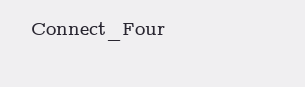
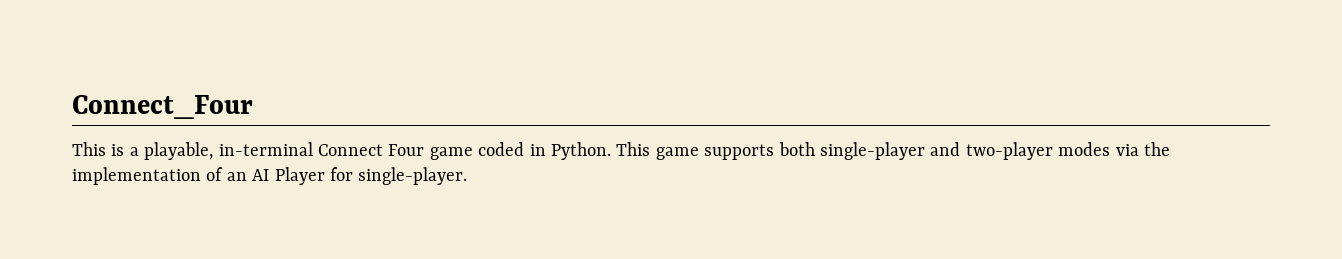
(165, 31) none -> [72,142,1170,160] [72,167,468,185] // This is a playable, in-terminal Connect Four game coded in Python. This game supports both single-player and two-player modes via the implementation of an AI Player for single-player.

